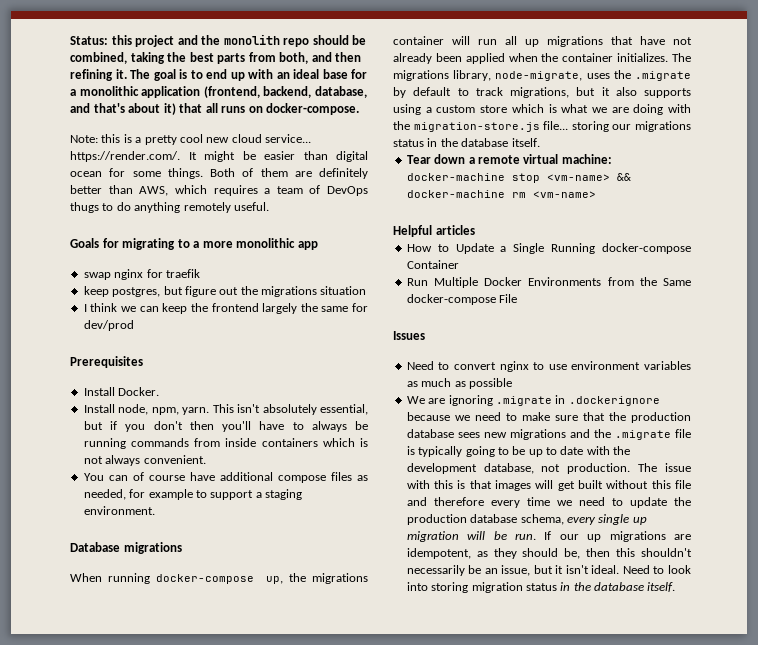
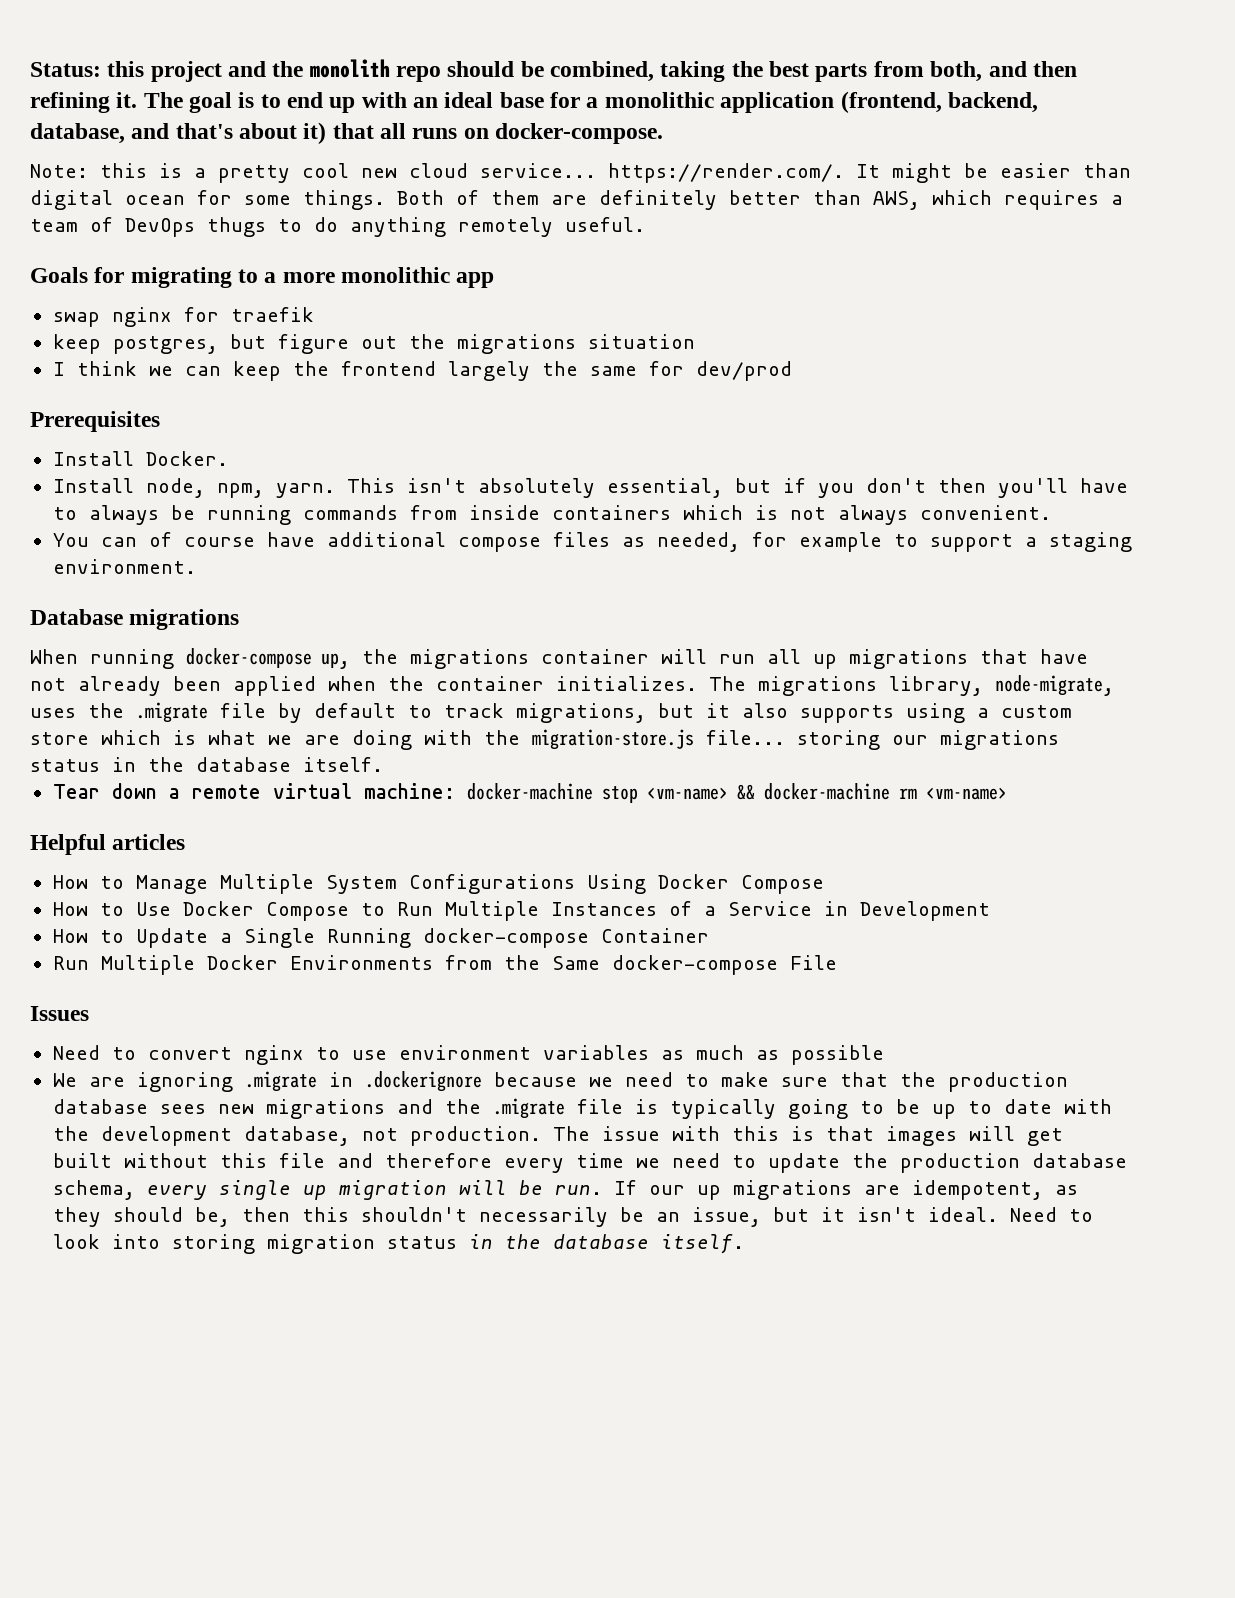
(691, 76) none -> [220,703,266,718] file
(475, 230) none -> [52,874,824,894] [52,901,990,921] // How to Manage Multiple System Configurations Using Docker Compose // How to Use Docker Compose to Run Multiple Instances of a Service in Development

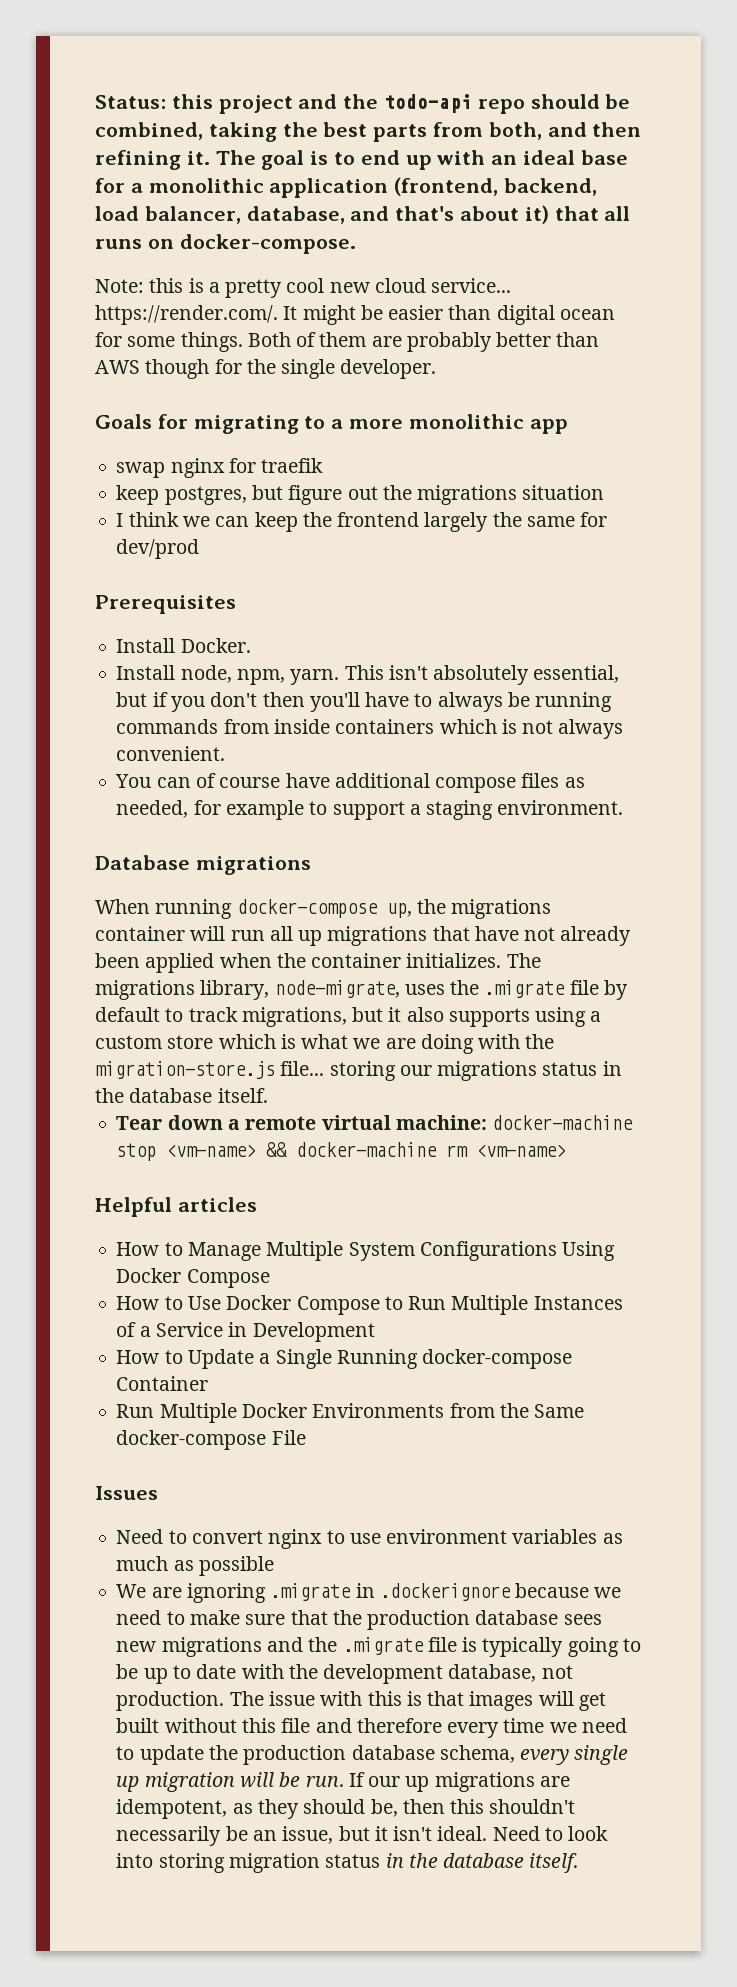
[309,59,390,78] monolith -> [384,94,473,113] todo-api
(1038, 102) none -> [95,206,241,224] load balancer,
[599,190,717,210] definitely -> [406,332,492,352] probably
[873,190,1123,210] [30,217,645,237] AWS, which requires a team of DevOps thugs to do anything remotely useful. -> [95,359,437,379] AWS though for the single developer.

